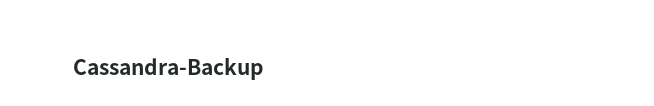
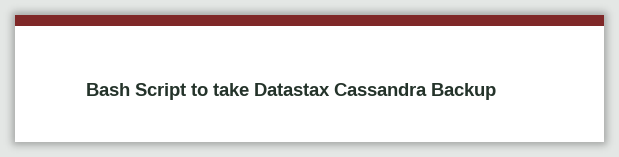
[73,58,264,80] Cassandra-Backup -> [86,83,496,100] Bash Script to take Datastax Cassandra Backup

